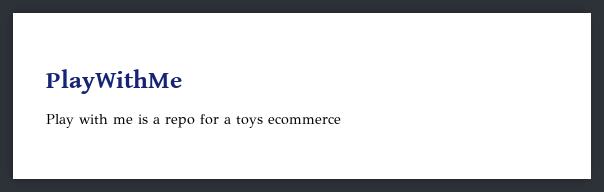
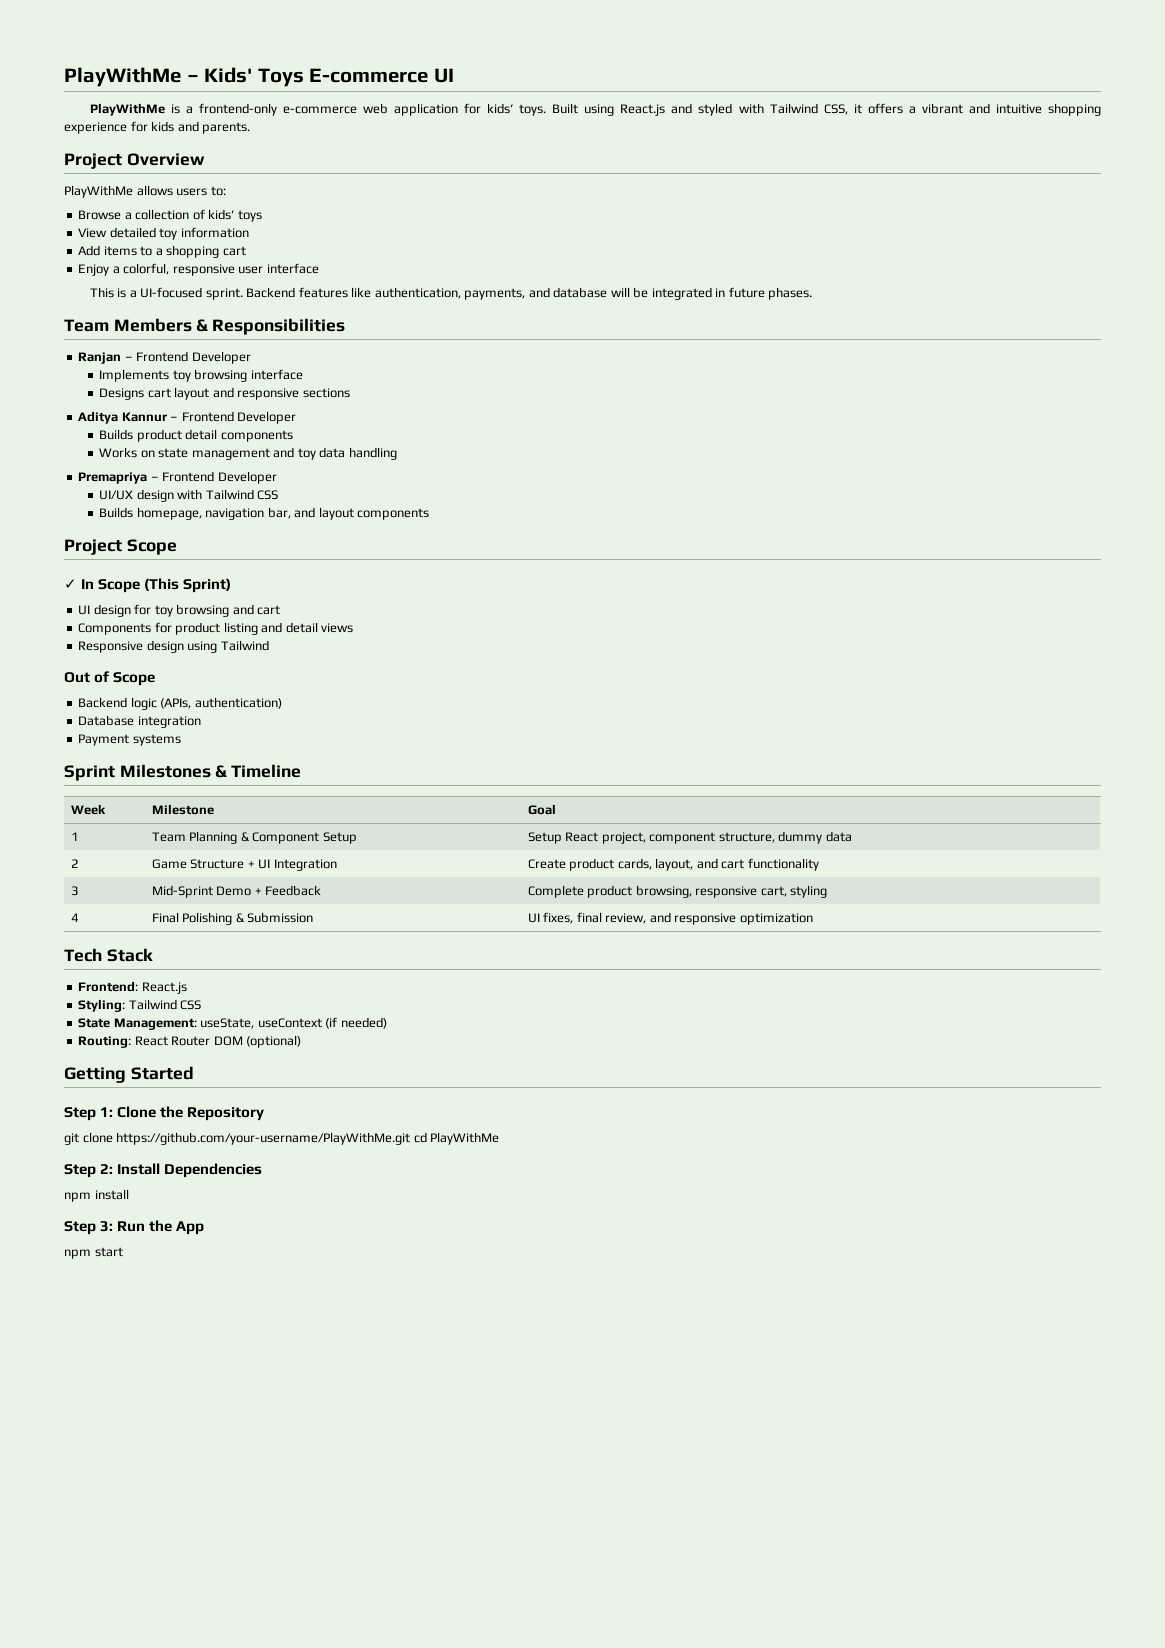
[46,69,182,94] [46,114,341,128] PlayWithMe // Play with me is a repo for a toys ecommerce -> [64,67,454,87] [89,103,1102,116] [64,121,251,134] [64,153,205,169] [64,185,226,198] [78,209,262,222] [78,227,249,240] [78,245,246,258] [78,263,319,276] [89,287,813,300] [64,318,346,335] [78,351,251,364] [99,369,303,382] [99,387,350,400] [78,411,297,424] [99,429,293,442] [99,447,397,460] [78,471,277,484] [99,489,279,502] [99,507,430,520] [64,539,177,555] [64,578,232,593] [78,604,281,617] [78,622,354,635] [78,640,269,653] [64,671,156,686] [78,697,282,710] [78,715,201,728] [78,734,181,746] [64,764,302,781] [70,804,106,815] [151,804,214,815] [527,804,556,815] [70,832,79,841] [151,831,357,844] [527,831,852,844] [70,859,79,868] [151,859,337,871] [527,858,819,871] [70,886,79,896] [151,885,322,898] [527,885,828,898] [70,913,79,922] [151,912,314,925] [527,912,813,925] [64,948,153,962] [78,981,187,994] [78,999,202,1012] [78,1017,387,1030] [78,1035,302,1048] [64,1066,194,1083] [64,1106,265,1121] [64,1132,500,1145] [64,1163,263,1178] [64,1189,129,1202] [64,1220,205,1235] [64,1247,123,1259] PlayWithMe – Kids' Toys E-commerce UI // PlayWithMe is a frontend-only e-commerce web application for kids’ toys. Built using React.js and styled with Tailwind CSS, it offers a vibrant and intuitive shopping experience for kids and parents. // Project Overview // PlayWithMe allows users to: // Browse a collection of kids’ toys // View detailed toy information // Add items to a shopping cart // Enjoy a colorful, responsive user interface // This is a UI-focused sprint. Backend features like authentication, payments, and database will be integrated in future phases. // Team Members & Responsibilities // Ranjan – Frontend Developer // Implements toy browsing interface // Designs cart layout and responsive sections // Aditya Kannur – Frontend Developer // Builds product detail components // Works on state management and toy data handling // Premapriya – Frontend Developer // UI/UX design with Tailwind CSS // Builds homepage, navigation bar, and layout components // Project Scope // ✓ In Scope (This Sprint) // UI design for toy browsing and cart // Components for product listing and detail views // Responsive design using Tailwind // Out of Scope // Backend logic (APIs, authentication) // Database integration // Payment systems // Sprint Milestones & Timeline // Week | Milestone | Goal // 1 | Team Planning & Component Setup | Setup React project, component structure, dummy data // 2 | Game Structure + UI Integration | Create product cards, layout, and cart functionality // 3 | Mid-Sprint Demo + Feedback | Complete product browsing, responsive cart, styling // 4 | Final Polishing & Submission | UI fixes, final review, and responsive optimization // Tech Stack // Frontend: React.js // Styling: Tailwind CSS // State Management: useState, useContext (if needed) // Routing: React Router DOM (optional) // Getting Started // Step 1: Clone the Repository // git clone https://github.com/your-username/PlayWithMe.git cd PlayWithMe // Step 2: Install Dependencies // npm install // Step 3: Run the App // npm start

